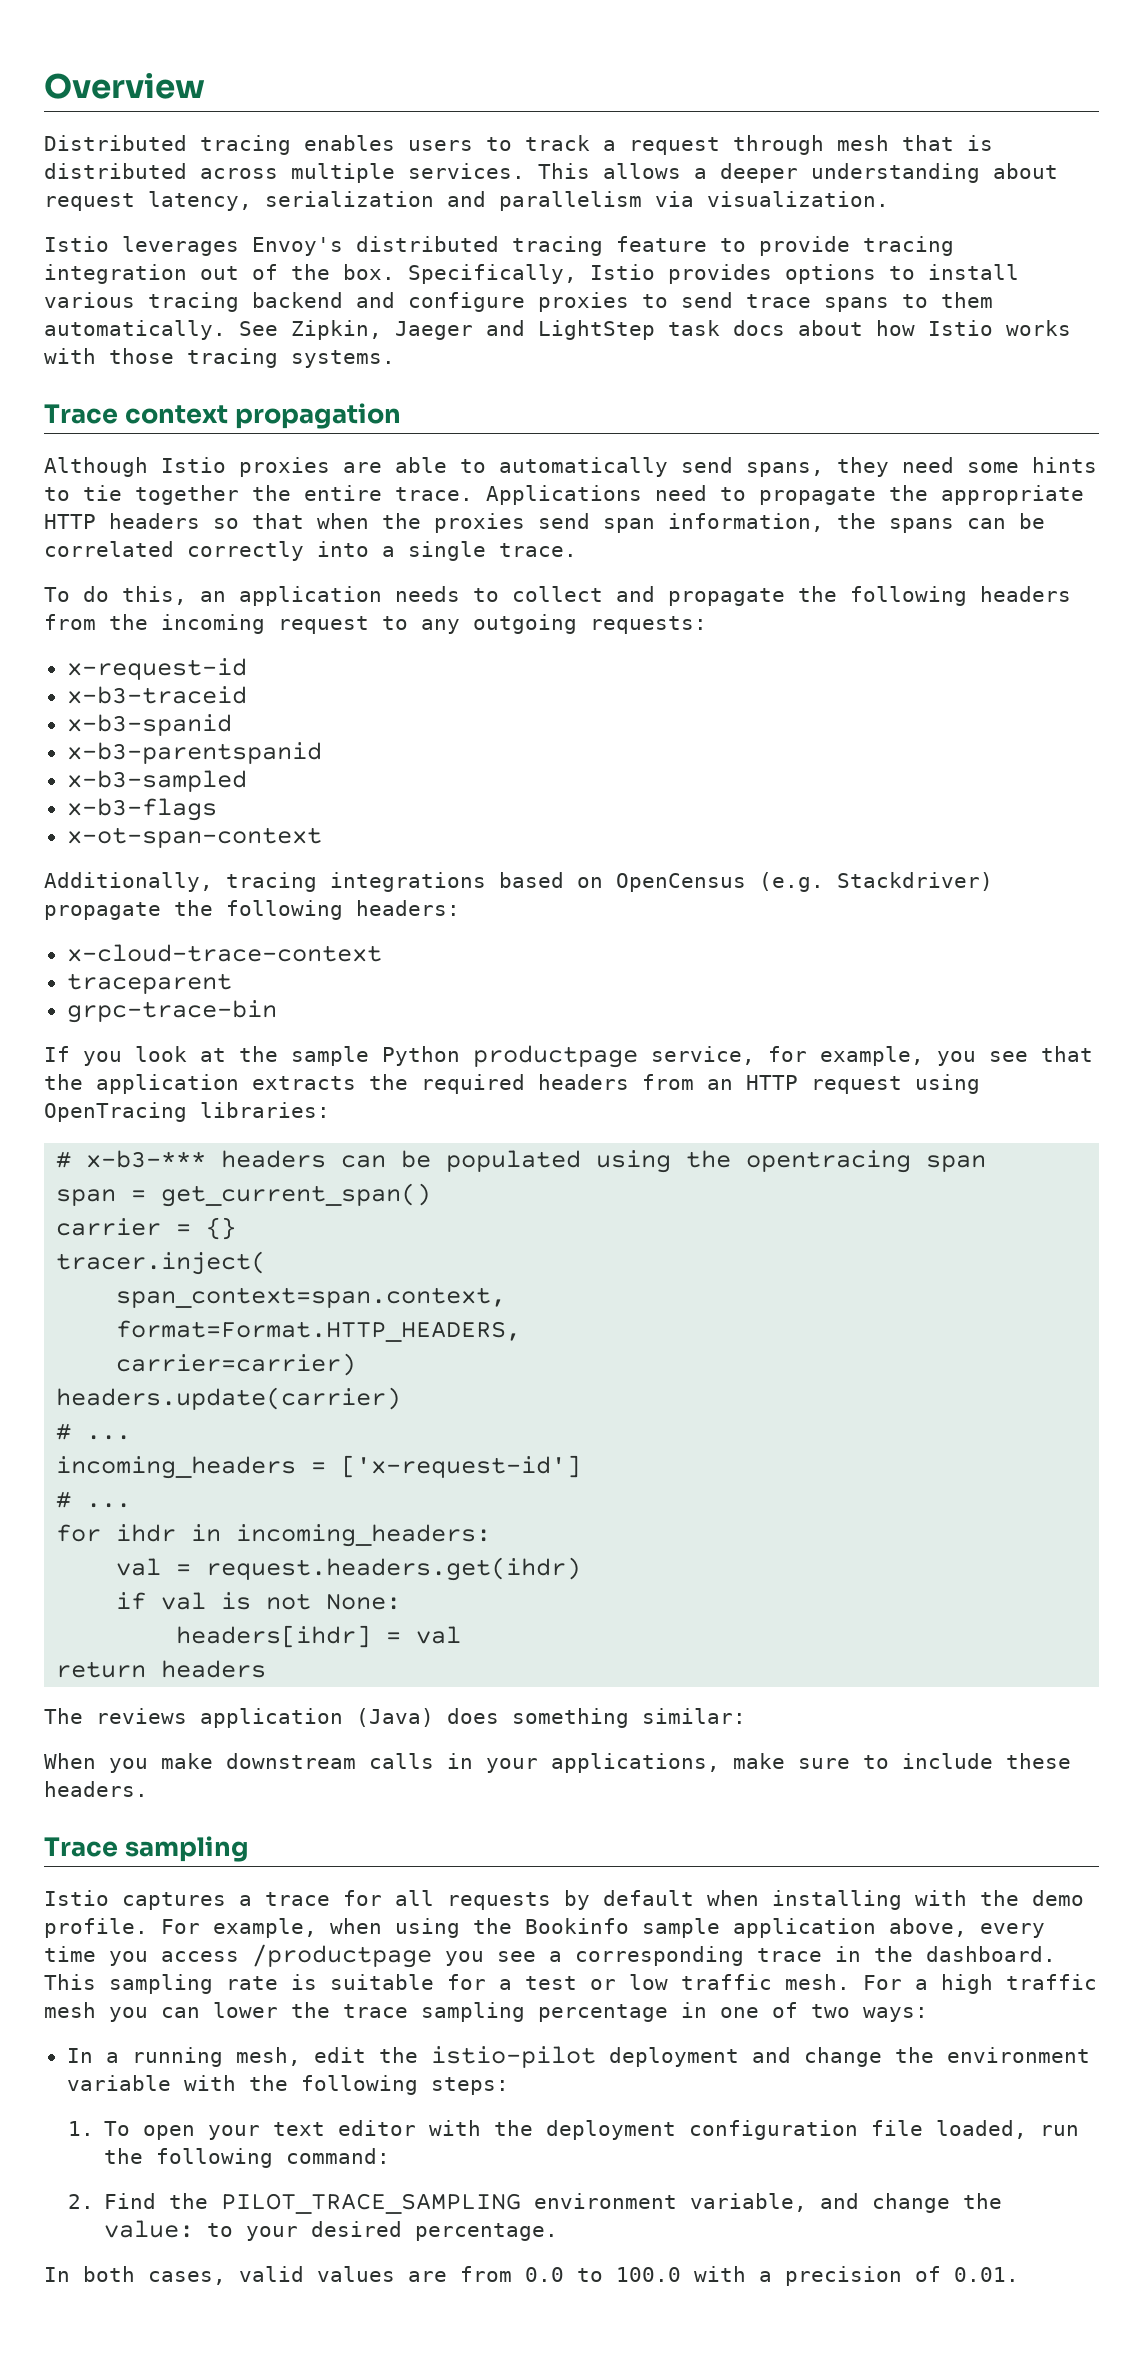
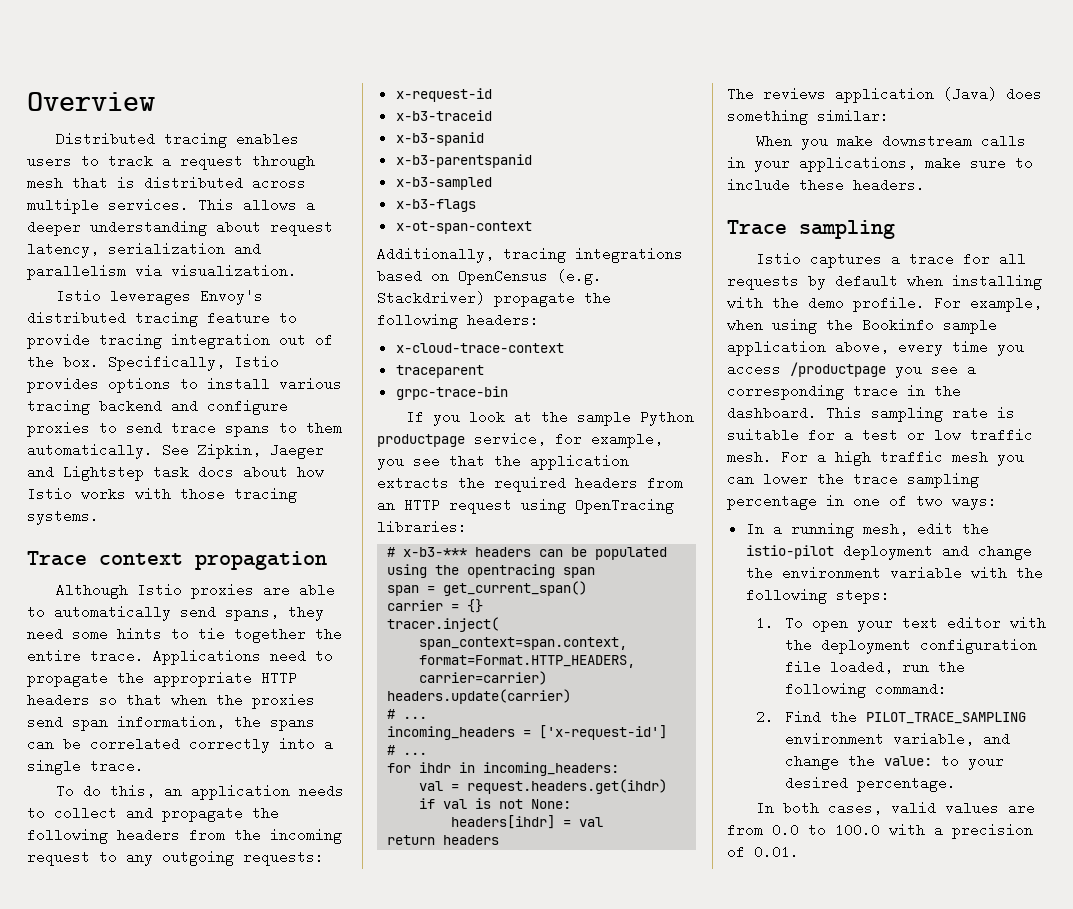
[538,320,655,340] LightStep -> [63,465,144,481] Lightstep

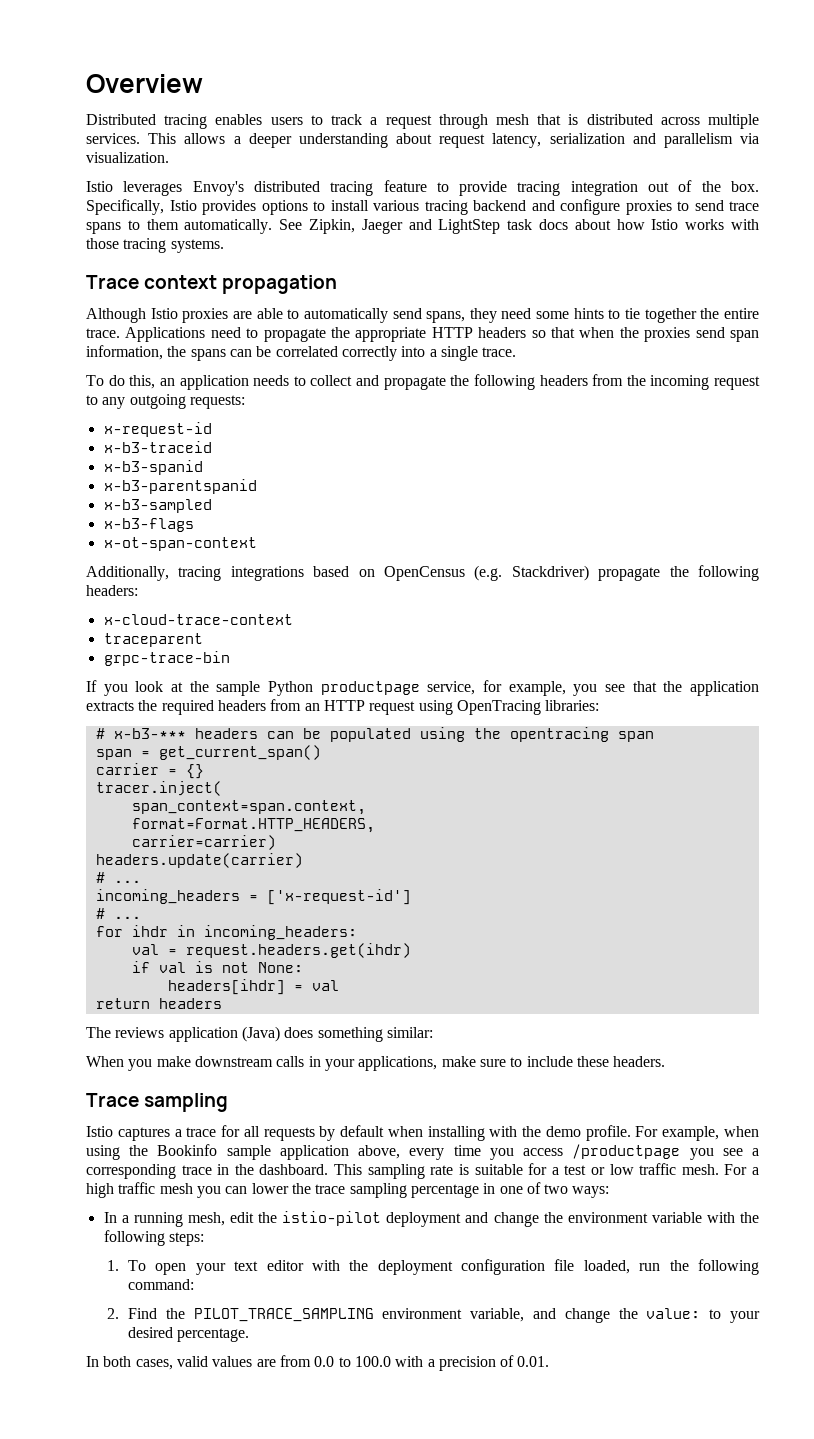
[63,465,144,481] Lightstep -> [438,219,501,234] LightStep

